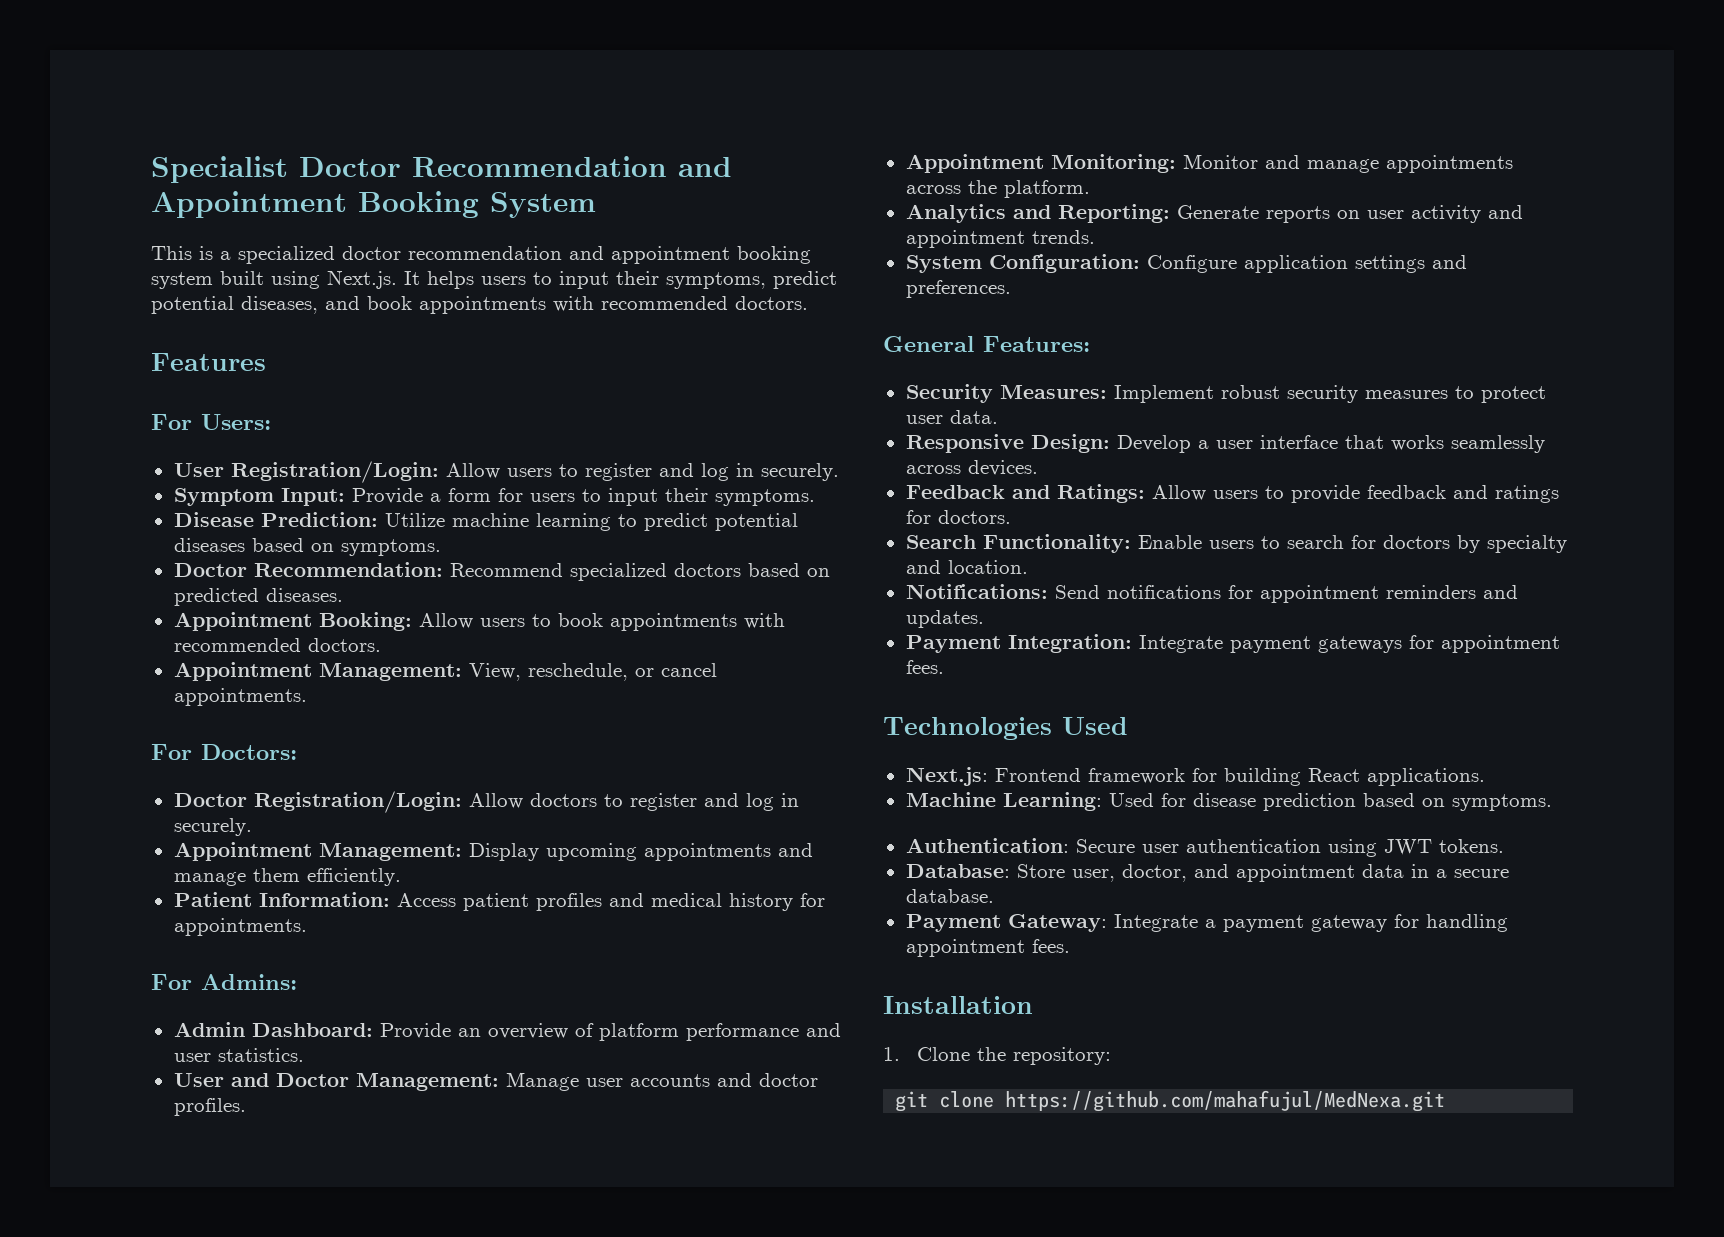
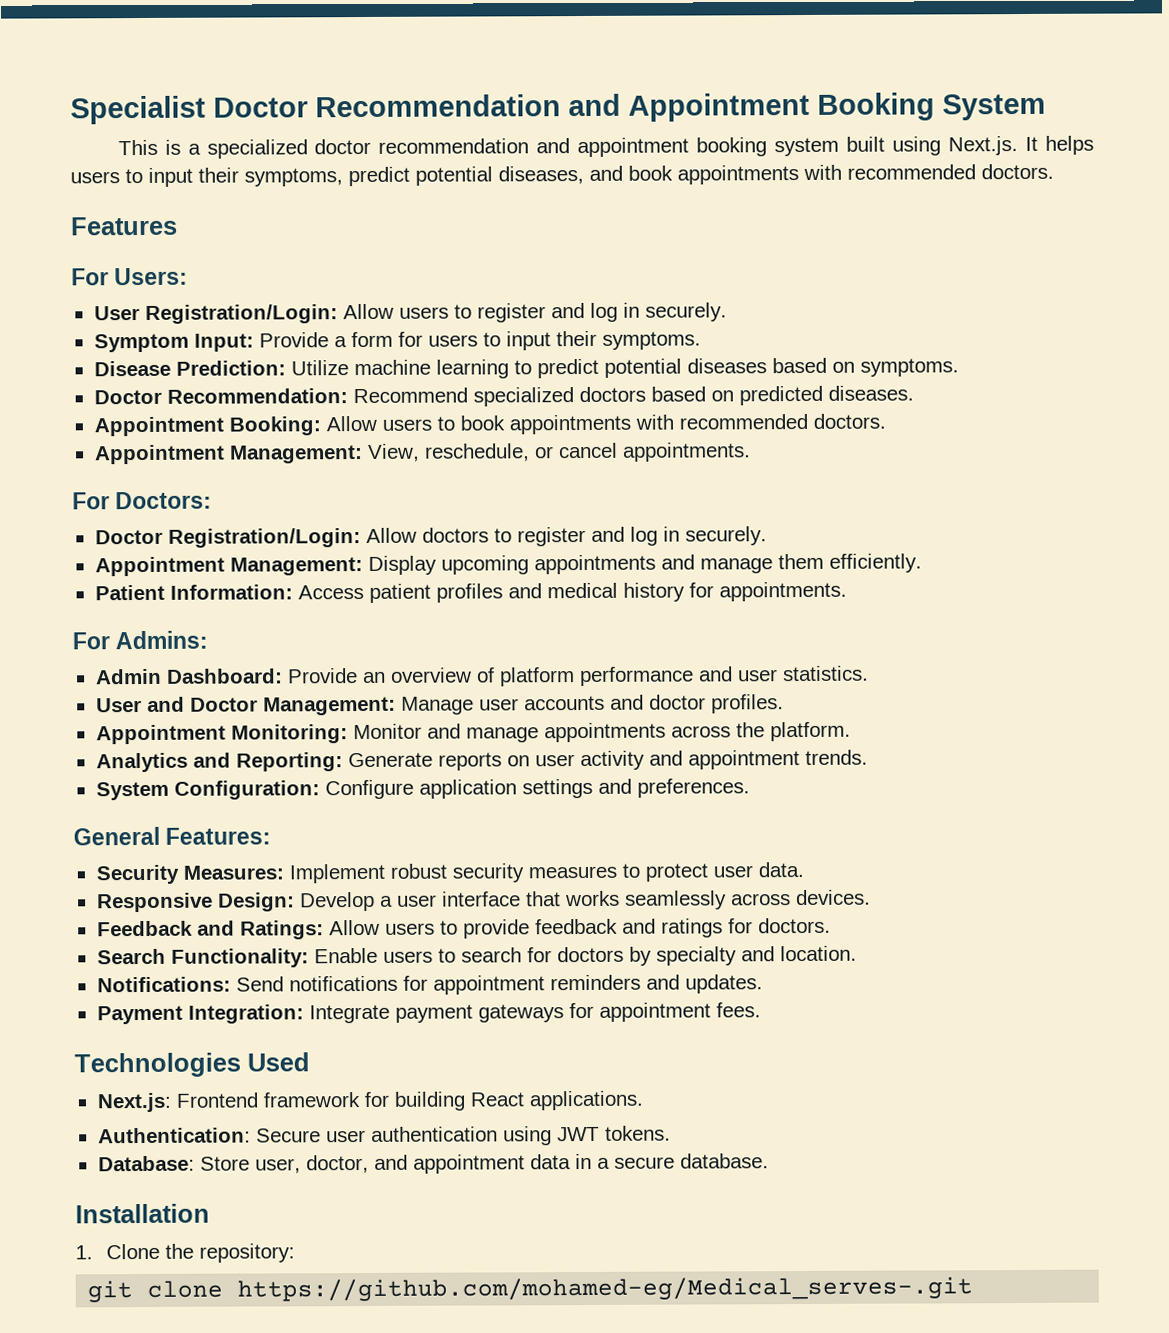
[905,792,1552,811] // Machine Learning: Used for disease prediction based on symptoms. -> (644, 1100) none
[905,914,1508,932] [905,939,1070,957] // Payment Gateway: Integrate a payment gateway for handling appointment fees. -> (769, 1161) none
[1005,1090,1446,1112] https://github.com/mahafujul/MedNexa.git -> [237,1276,974,1302] https://github.com/mohamed-eg/Medical_serves-.git

